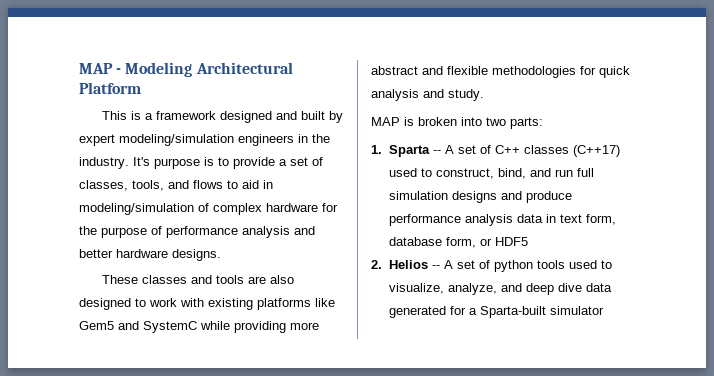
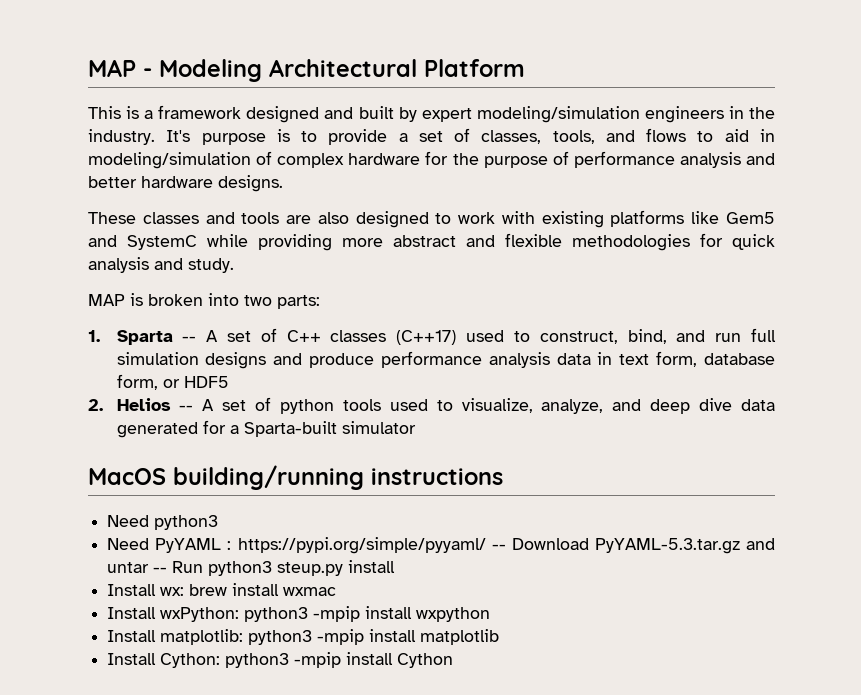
(604, 310) none -> [88,465,503,490] [107,515,219,530] [107,537,775,554] [107,560,396,576] [107,583,337,596] [107,606,491,622] [107,629,500,645] [107,652,454,668] // MacOS building/running instructions // Need python3 // Need PyYAML : https://pypi.org/simple/pyyaml/ -- Download PyYAML-5.3.tar.gz and untar -- Run python3 steup.py install // Install wx: brew install wxmac // Install wxPython: python3 -mpip install wxpython // Install matplotlib: python3 -mpip install matplotlib // Install Cython: python3 -mpip install Cython

